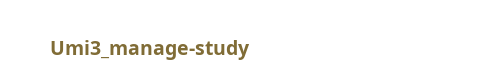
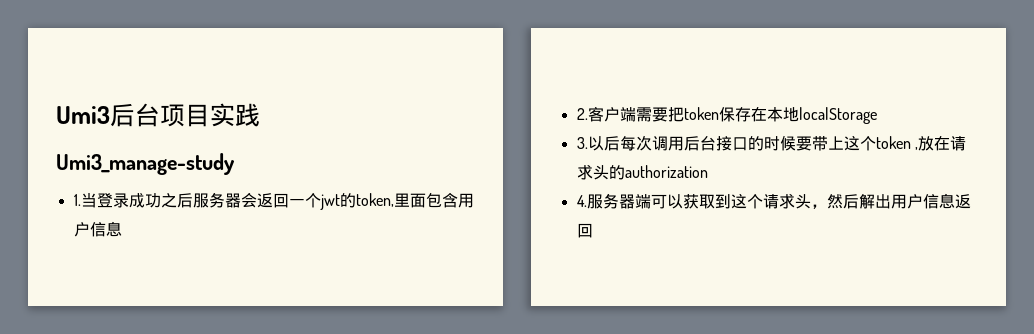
[50,40,250,60] Umi3_manage-study -> [56,103,260,127] [56,153,235,175] [73,192,474,210] [73,221,122,237] [576,106,877,124] [576,135,966,151] [576,164,708,180] [576,193,971,209] [576,223,593,238] Umi3后台项目实践 // Umi3_manage-study // 1.当登录成功之后服务器会返回一个jwt的token,里面包含用户信息 // 2.客户端需要把token保存在本地localStorage // 3.以后每次调用后台接口的时候要带上这个token ,放在请求头的authorization // 4.服务器端可以获取到这个请求头，然后解出用户信息返回

